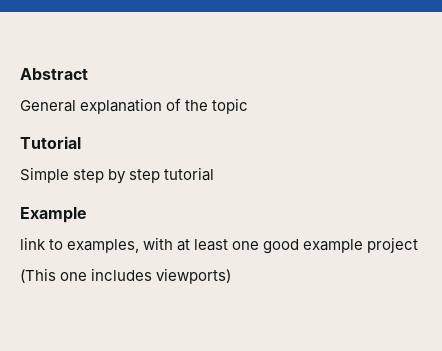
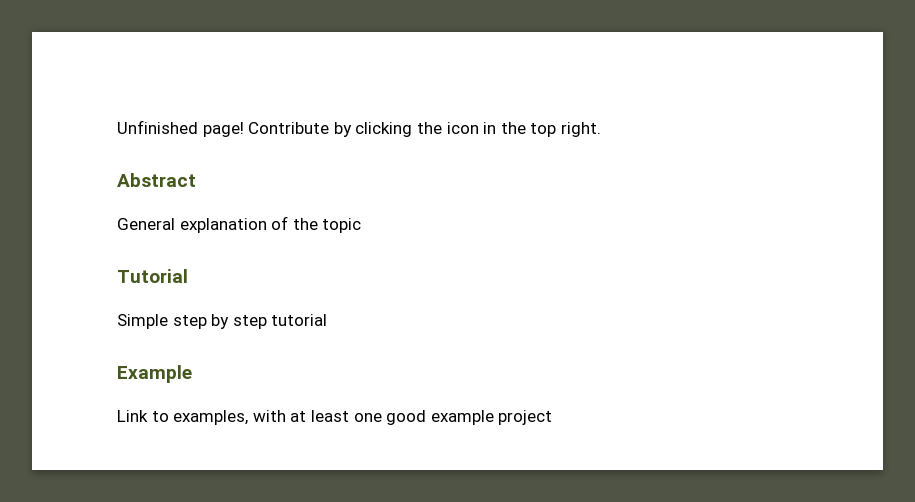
(20, 74) none -> [117,120,601,137] Unfinished page! Contribute by clicking the icon in the top right. //
[20,237,46,250] link -> [117,410,148,422] Link
[20,268,232,284] // (This one includes viewports) -> (553, 417) none

